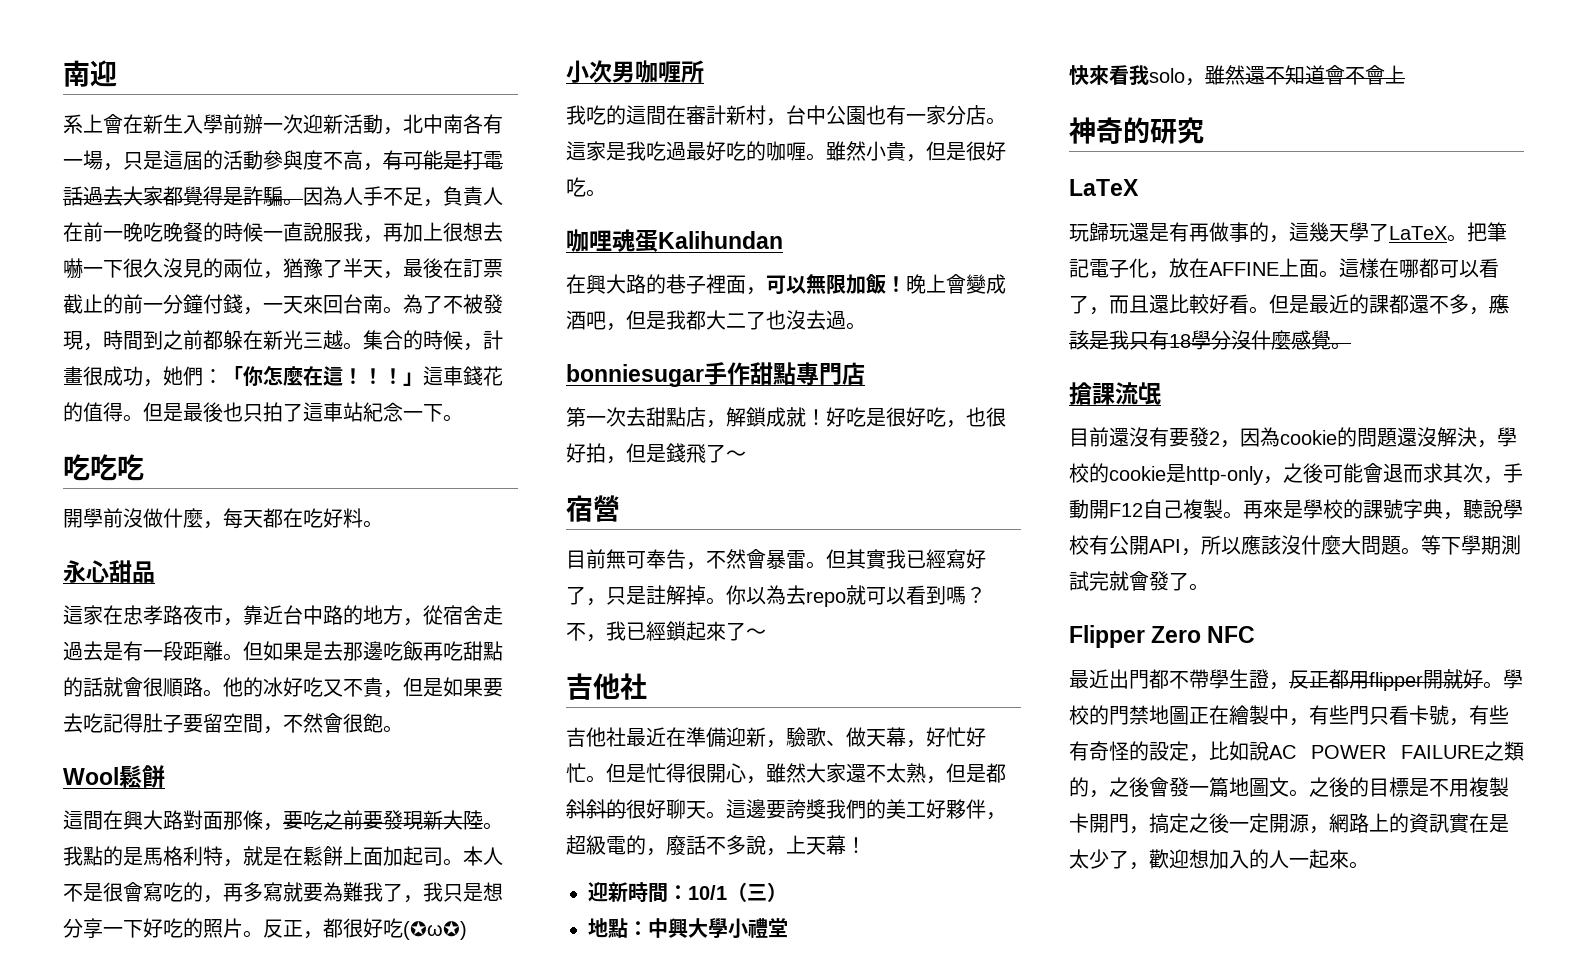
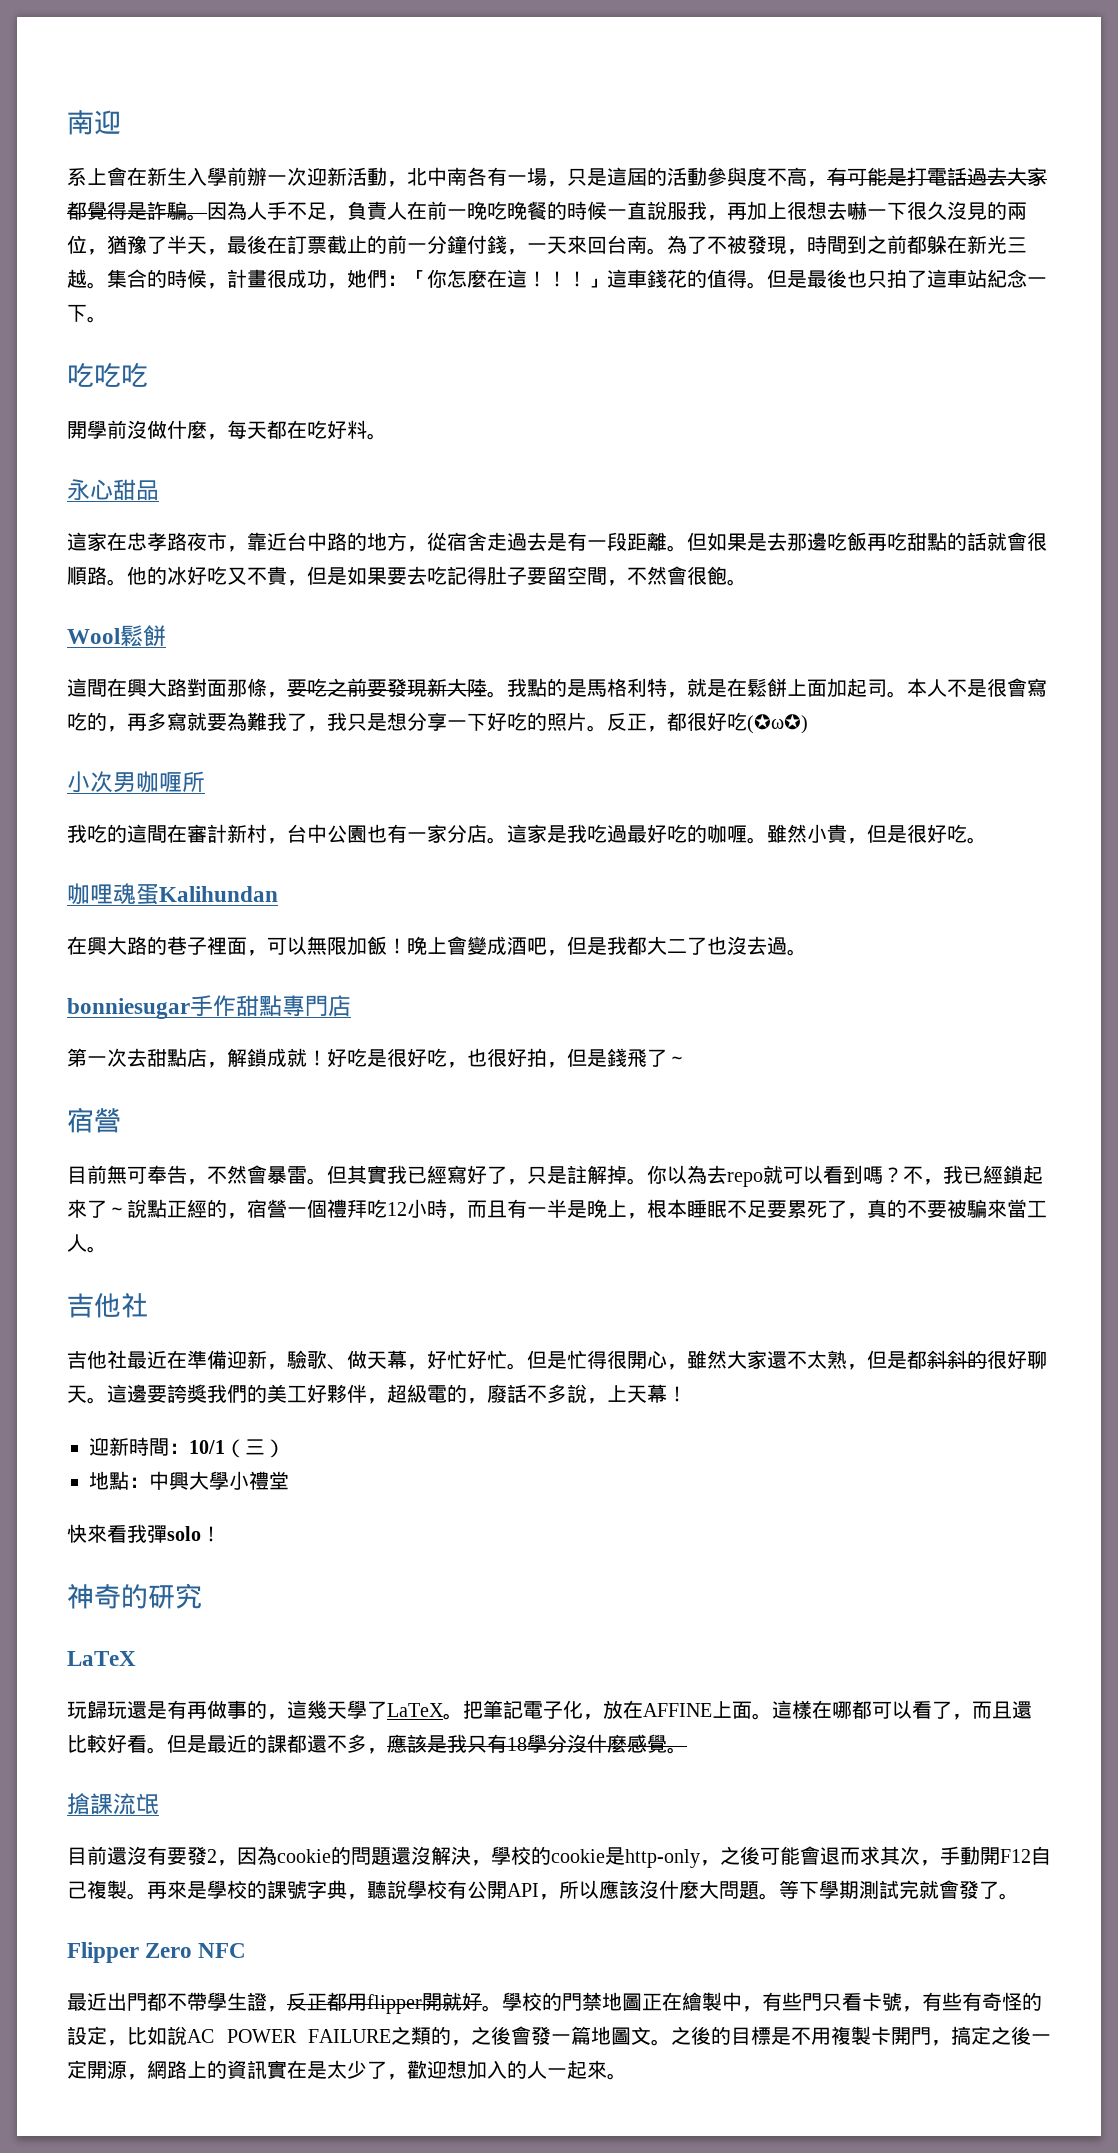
(766, 633) none -> [127,1199,1047,1219] [67,1234,107,1253] 說點正經的，宿營一個禮拜吃12小時，而且有一半是晚上，根本睡眠不足要累死了，真的不要被騙來當工人。
[1149,65,1405,86] solo，雖然還不知道會不會上 -> [147,1525,221,1543] 彈solo！

